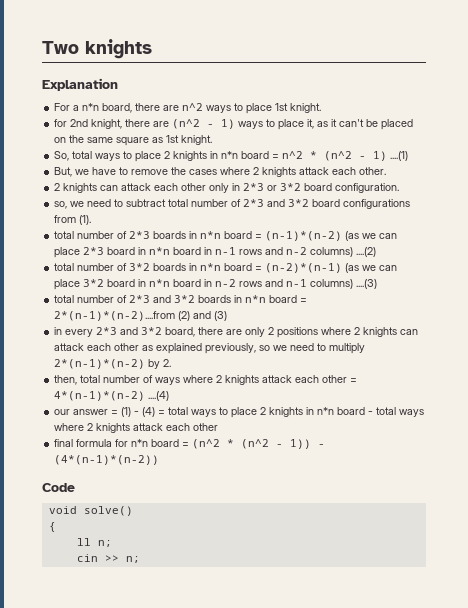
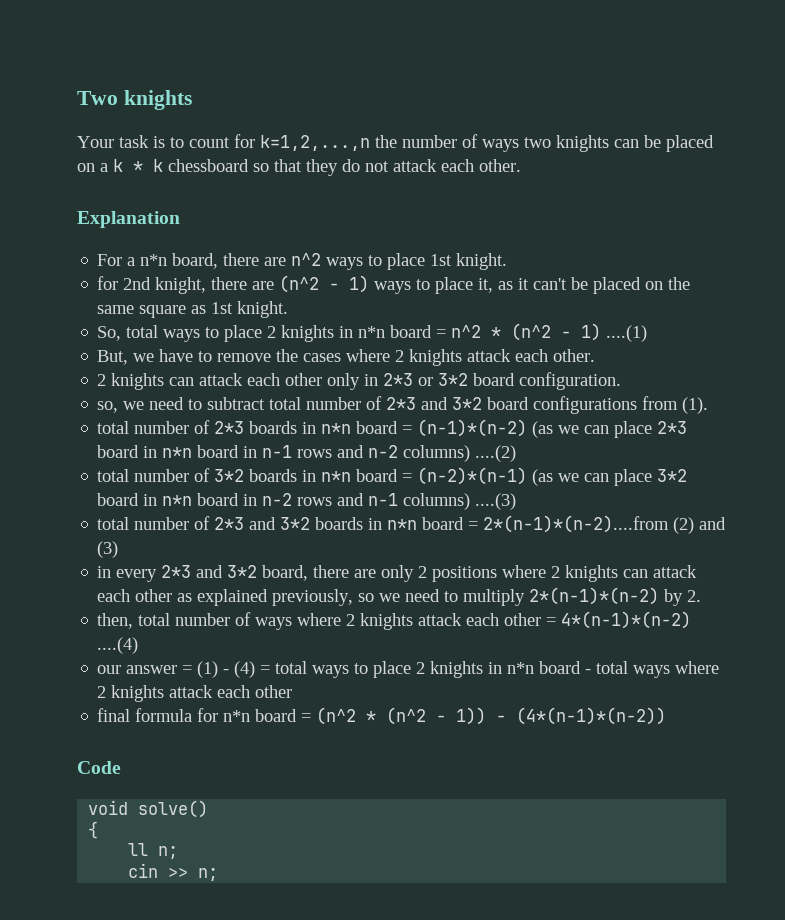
(152, 49) none -> [77,134,714,152] [77,159,521,176] // Your task is to count for k=1,2,...,n the number of ways two knights can be placed on a k * k chessboard so that they do not attack each other.

